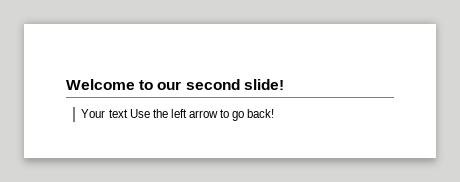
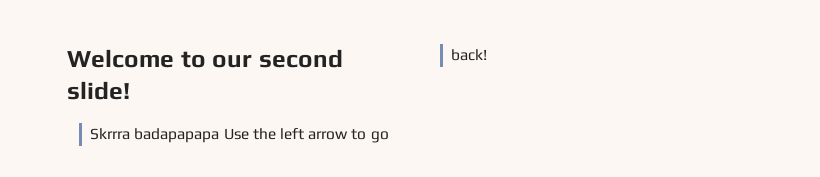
[81,109,128,118] Your text -> [90,128,220,143] Skrrra badapapapa

